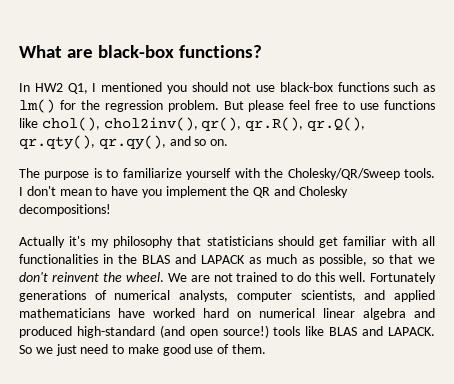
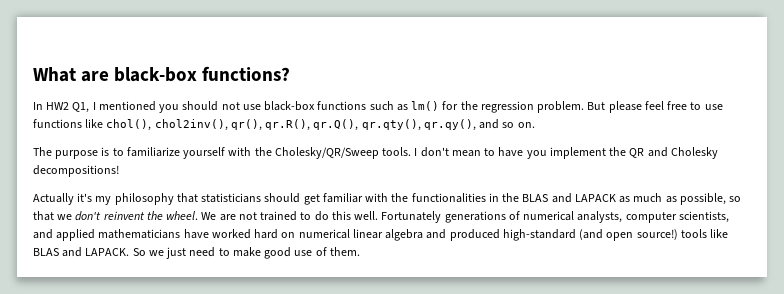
[422,236,436,246] all -> [391,193,409,202] the

